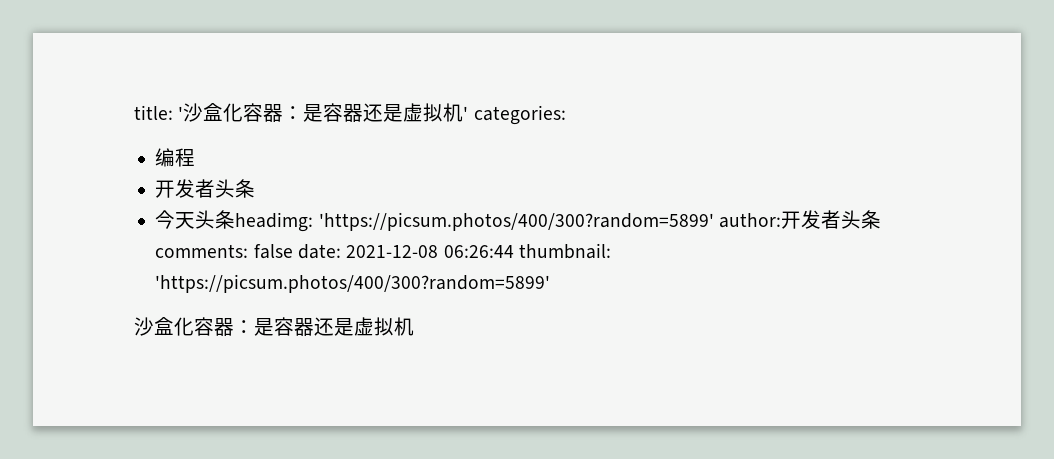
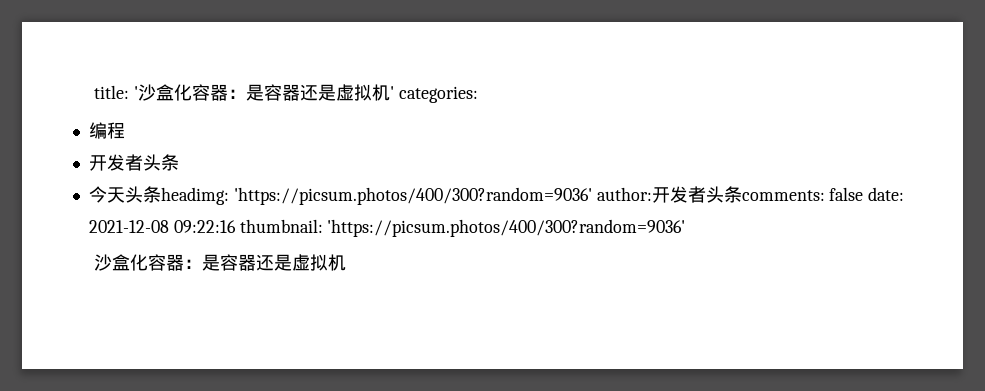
[318,212,714,231] 'https://picsum.photos/400/300?random=5899' -> [233,187,592,205] 'https://picsum.photos/400/300?random=9036'
[443,243,611,259] [155,274,551,293] 06:26:44 thumbnail: 'https://picsum.photos/400/300?random=5899' -> [173,219,686,237] 09:22:16 thumbnail: 'https://picsum.photos/400/300?random=9036'

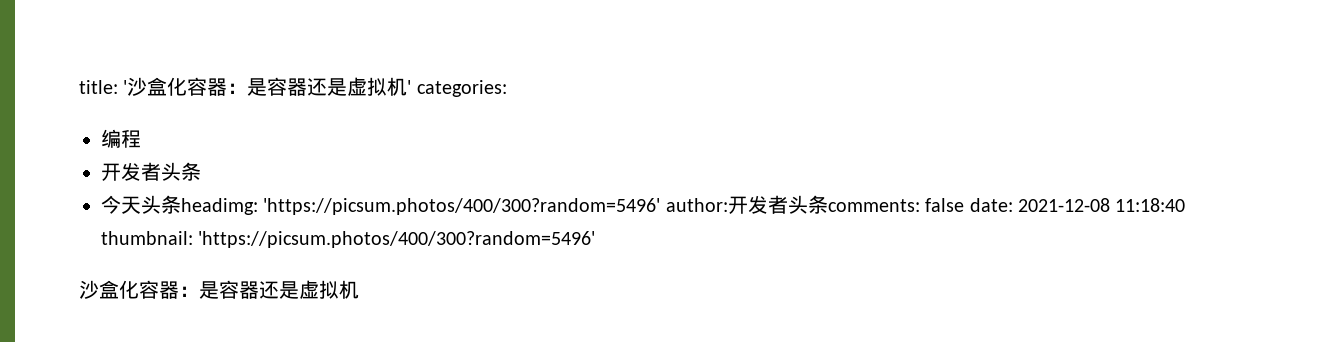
[233,187,592,205] 'https://picsum.photos/400/300?random=9036' -> [263,198,661,215] 'https://picsum.photos/400/300?random=5496'
[173,219,686,237] 09:22:16 thumbnail: 'https://picsum.photos/400/300?random=9036' -> [1115,198,1186,212] [101,231,596,248] 11:18:40 thumbnail: 'https://picsum.photos/400/300?random=5496'

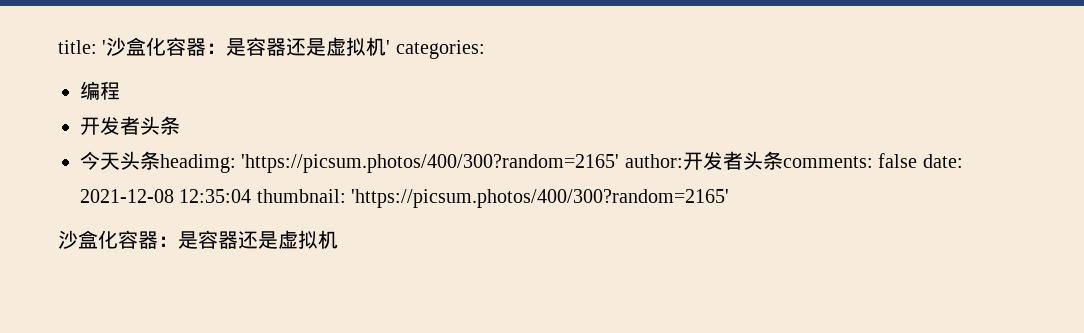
[263,198,661,215] 'https://picsum.photos/400/300?random=5496' -> [241,154,620,173] 'https://picsum.photos/400/300?random=2165'
[1115,198,1186,212] [101,231,596,248] 11:18:40 thumbnail: 'https://picsum.photos/400/300?random=5496' -> [179,189,730,208] 12:35:04 thumbnail: 'https://picsum.photos/400/300?random=2165'

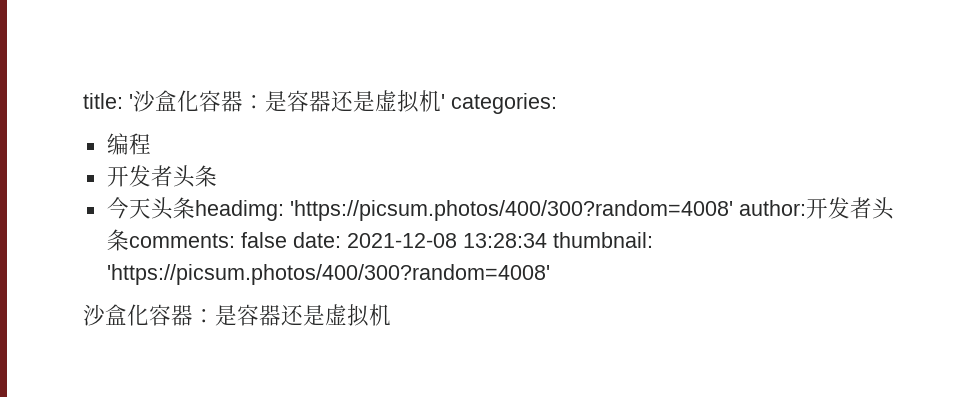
[241,154,620,173] 'https://picsum.photos/400/300?random=2165' -> [289,200,733,221] 'https://picsum.photos/400/300?random=4008'
[179,189,730,208] 12:35:04 thumbnail: 'https://picsum.photos/400/300?random=2165' -> [462,232,653,248] [106,264,550,285] 13:28:34 thumbnail: 'https://picsum.photos/400/300?random=4008'

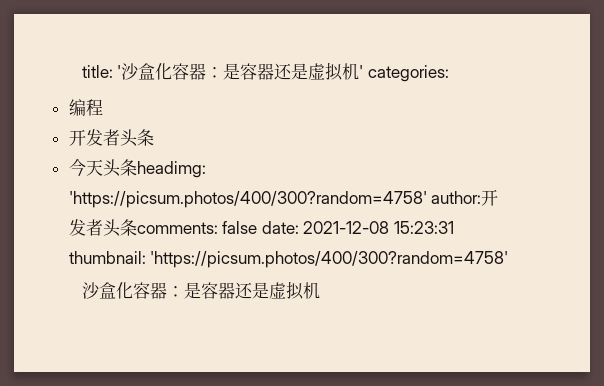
[289,200,733,221] 'https://picsum.photos/400/300?random=4008' -> [68,191,427,208] 'https://picsum.photos/400/300?random=4758'
[462,232,653,248] [106,264,550,285] 13:28:34 thumbnail: 'https://picsum.photos/400/300?random=4008' -> [394,221,455,234] [68,251,509,268] 15:23:31 thumbnail: 'https://picsum.photos/400/300?random=4758'

